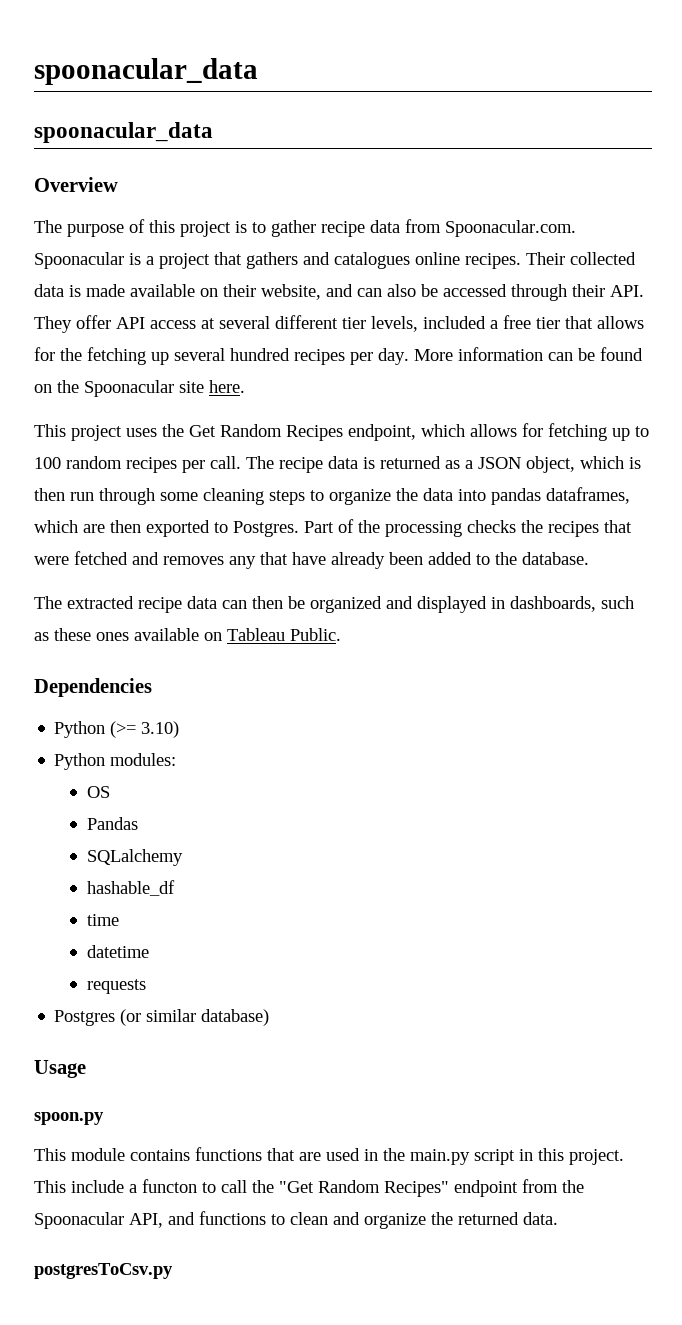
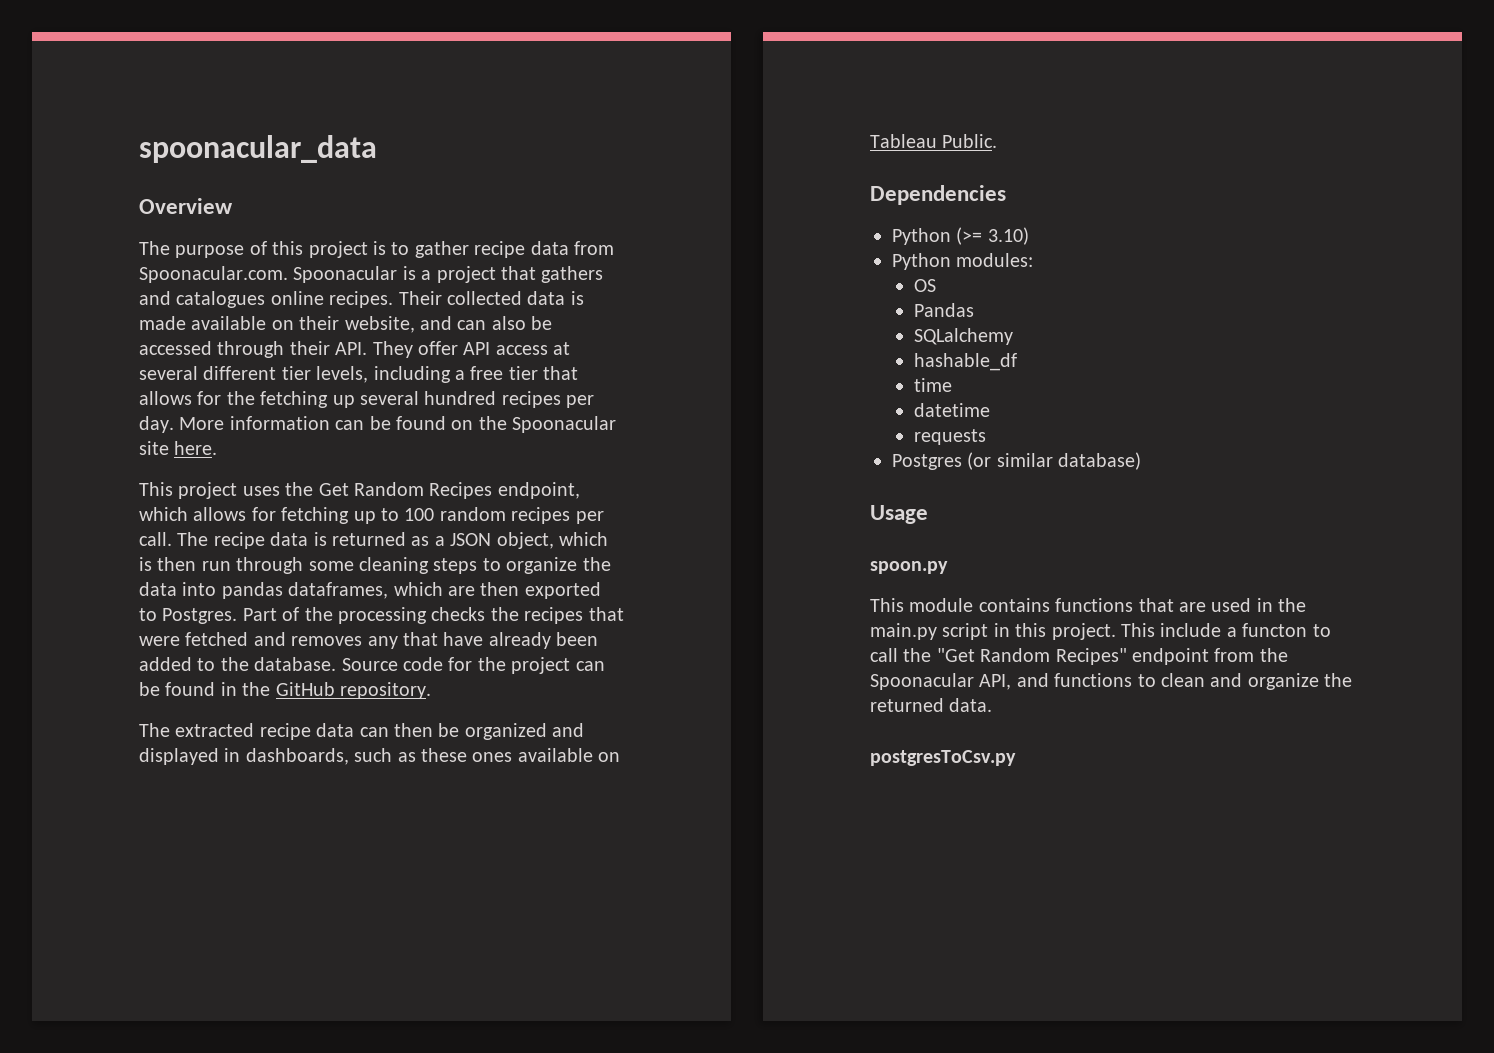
[34,58,258,85] [34,122,213,143] spoonacular_data // spoonacular_data -> [139,135,377,163] spoonacular_data
[423,316,486,329] included -> [373,366,451,383] including
(589, 558) none -> [341,657,605,674] [139,682,431,699] Source code for the project can be found in the GitHub repository.

